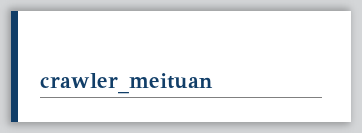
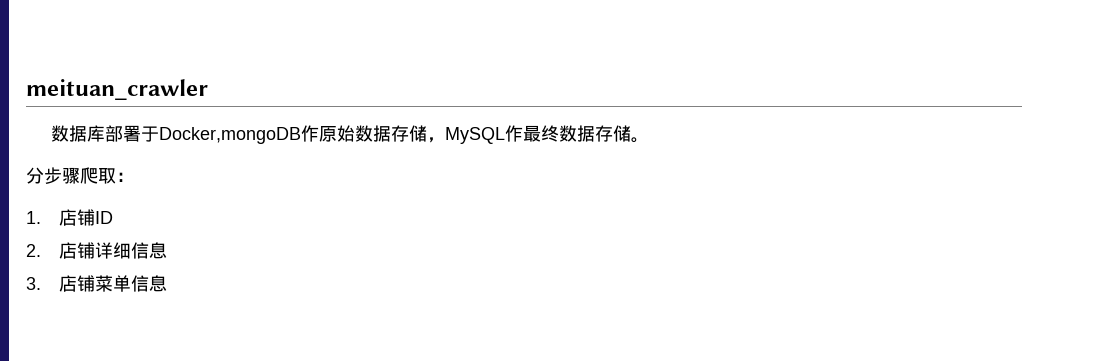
[40,73,213,94] crawler_meituan -> [26,79,208,100] [50,125,649,144] [26,167,134,184] [26,209,114,226] [26,242,168,259] [26,275,168,292] meituan_crawler // 数据库部署于Docker,mongoDB作原始数据存储，MySQL作最终数据存储。 // 分步骤爬取： // 1.店铺ID // 2.店铺详细信息 // 3.店铺菜单信息

